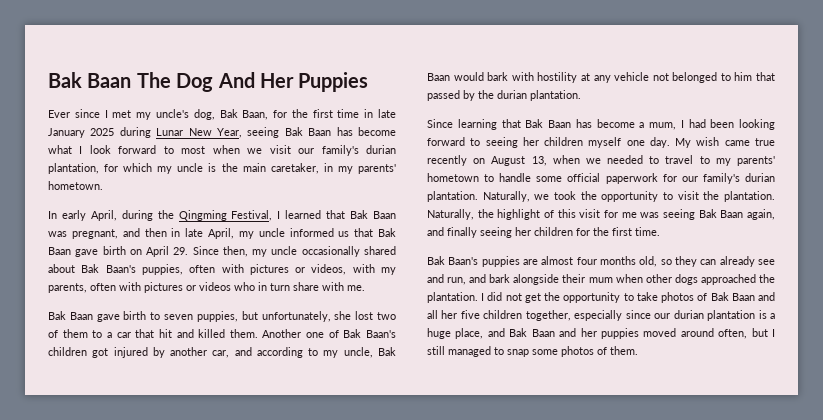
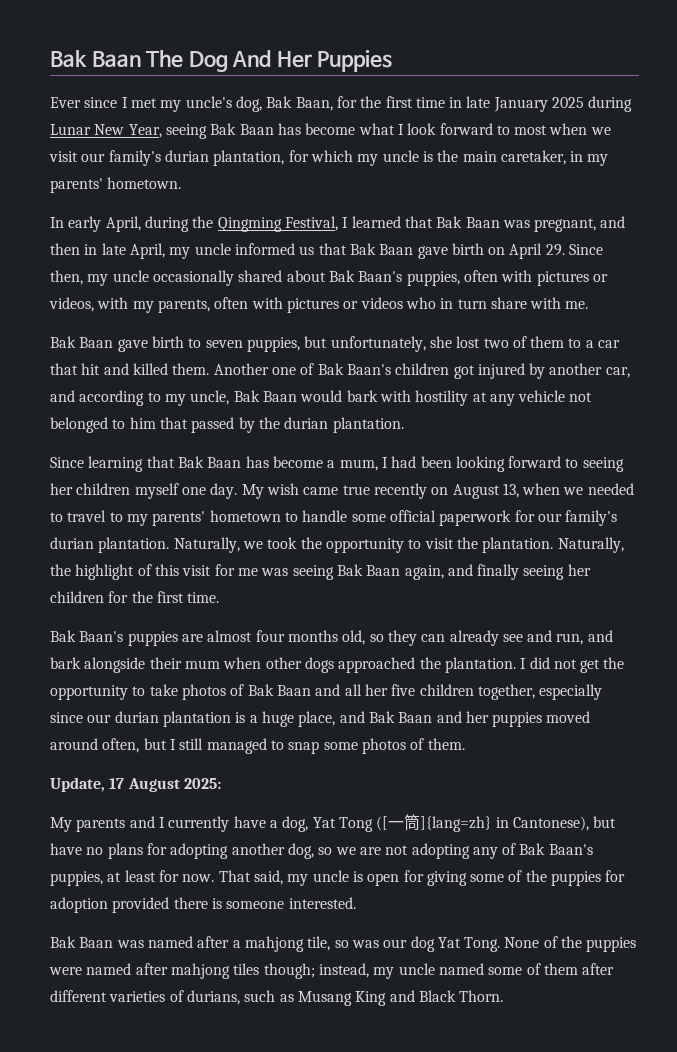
(638, 350) none -> [50,777,221,792] [50,814,617,832] [50,843,593,859] [50,870,626,886] [50,897,356,913] [50,936,637,952] [49,963,615,979] [50,990,504,1006] // Update, 17 August 2025: // My parents and I currently have a dog, Yat Tong ([一筒]{lang=zh} in Cantonese), but have no plans for adopting another dog, so we are not adopting any of Bak Baan's puppies, at least for now. That said, my uncle is open for giving some of the puppies for adoption provided there is someone interested. // Bak Baan was named after a mahjong tile, so was our dog Yat Tong. None of the puppies were named after mahjong tiles though; instead, my uncle named some of them after different varieties of durians, such as Musang King and Black Thorn.

